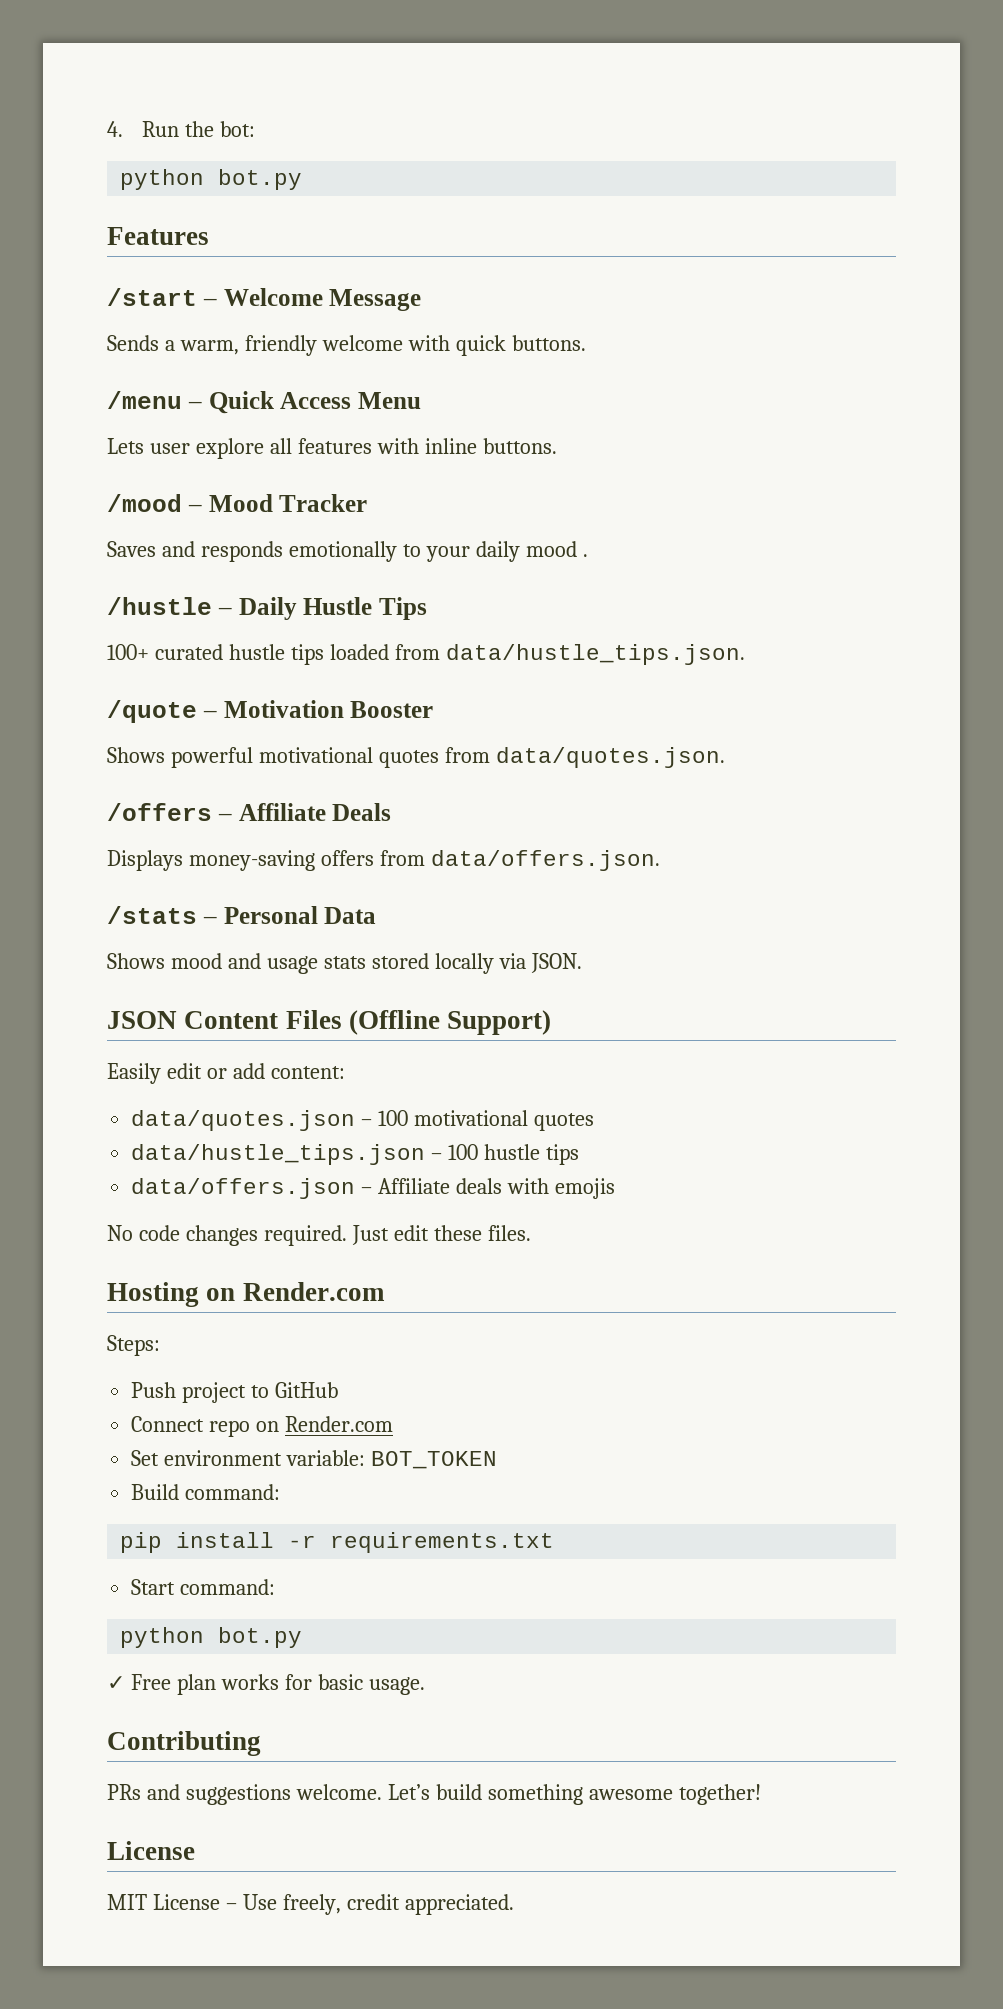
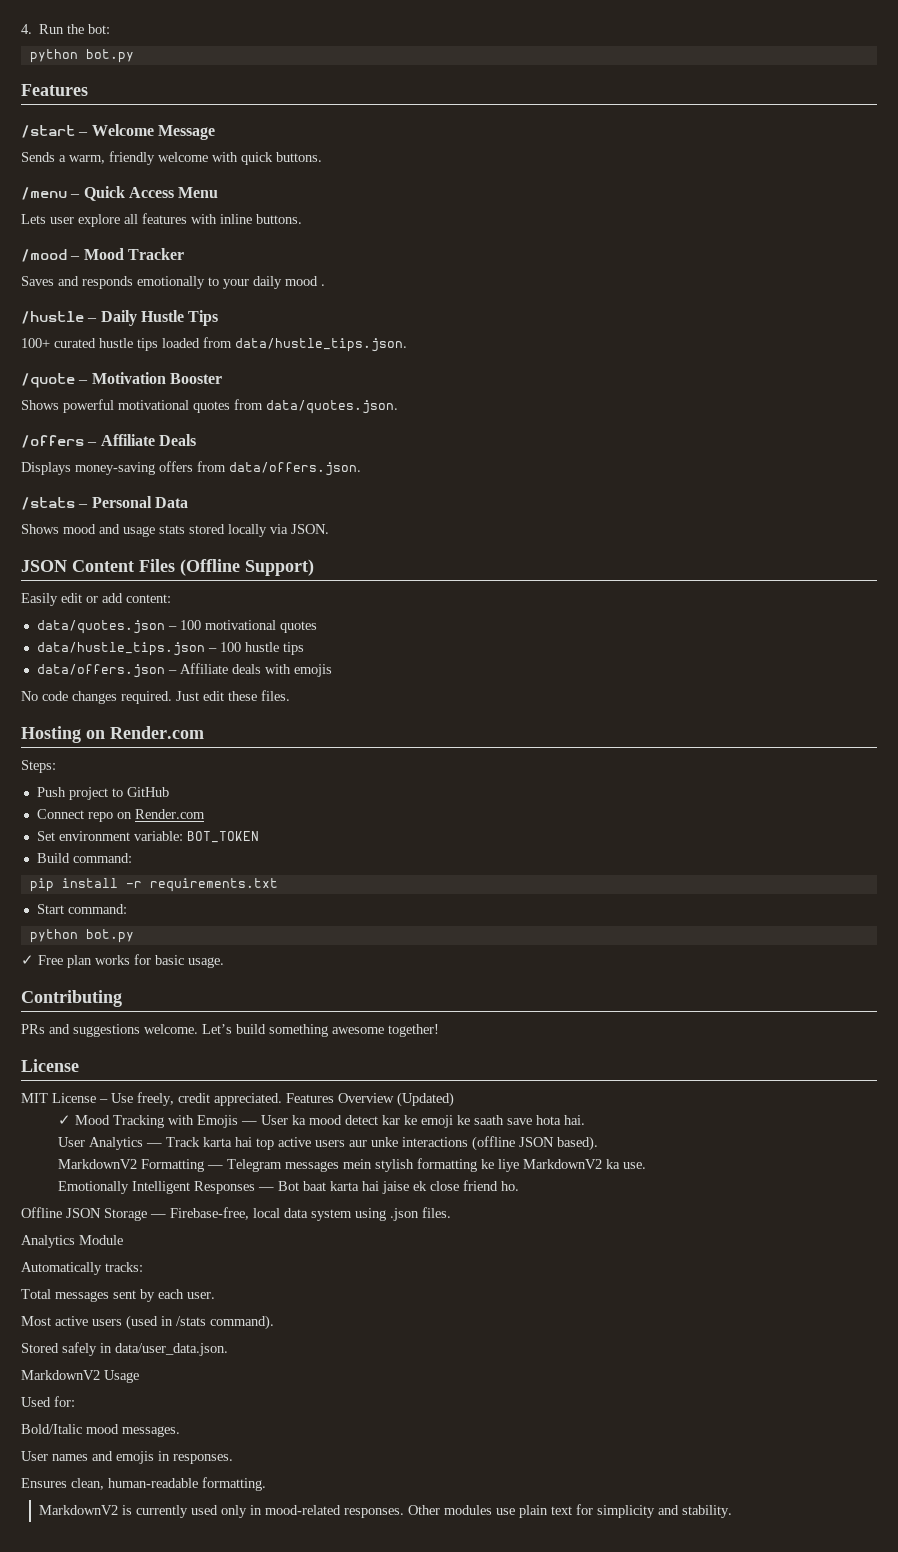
(514, 1904) none -> [286,1092,454,1107] [57,1115,585,1128] [57,1136,598,1151] [57,1158,646,1172] [57,1180,519,1194] [21,1207,451,1221] [21,1235,123,1248] [21,1262,143,1275] [21,1289,215,1302] [21,1315,274,1330] [21,1342,228,1356] [21,1370,139,1383] [21,1396,75,1407] [21,1424,180,1437] [21,1451,233,1464] [21,1477,266,1491] [39,1504,733,1518] Features Overview (Updated) // ✓ Mood Tracking with Emojis — User ka mood detect kar ke emoji ke saath save hota hai. // User Analytics — Track karta hai top active users aur unke interactions (offline JSON based). // MarkdownV2 Formatting — Telegram messages mein stylish formatting ke liye MarkdownV2 ka use. // Emotionally Intelligent Responses — Bot baat karta hai jaise ek close friend ho. // Offline JSON Storage — Firebase-free, local data system using .json files. // Analytics Module // Automatically tracks: // Total messages sent by each user. // Most active users (used in /stats command). // Stored safely in data/user_data.json. // MarkdownV2 Usage // Used for: // Bold/Italic mood messages. // User names and emojis in responses. // Ensures clean, human-readable formatting. // MarkdownV2 is currently used only in mood-related responses. Other modules use plain text for simplicity and stability.

